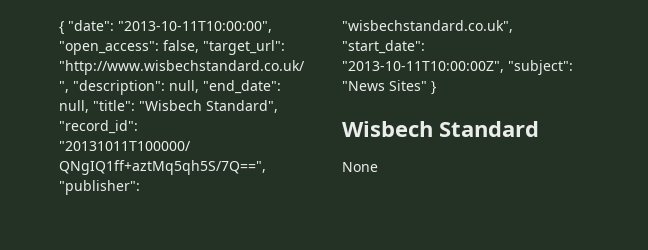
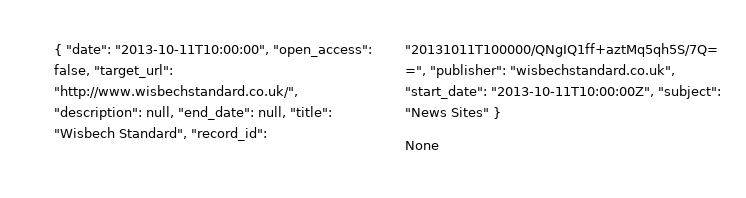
[342,121,539,137] // Wisbech Standard -> (501, 113) none

